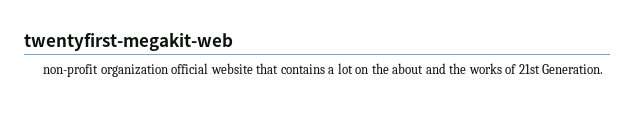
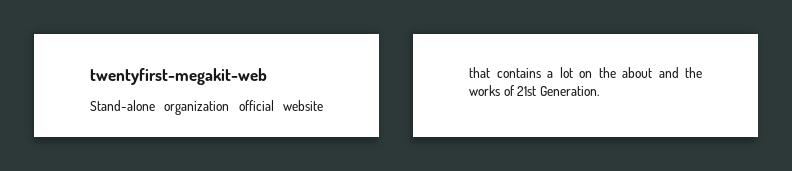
[43,64,99,77] non-profit -> [90,100,155,111] Stand-alone

